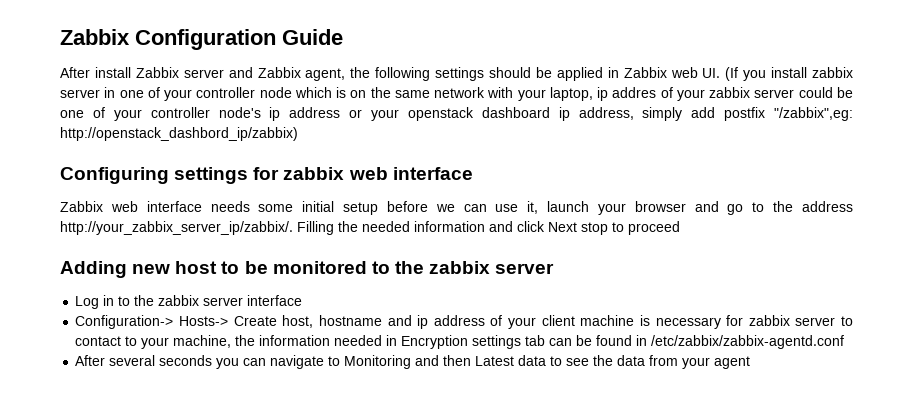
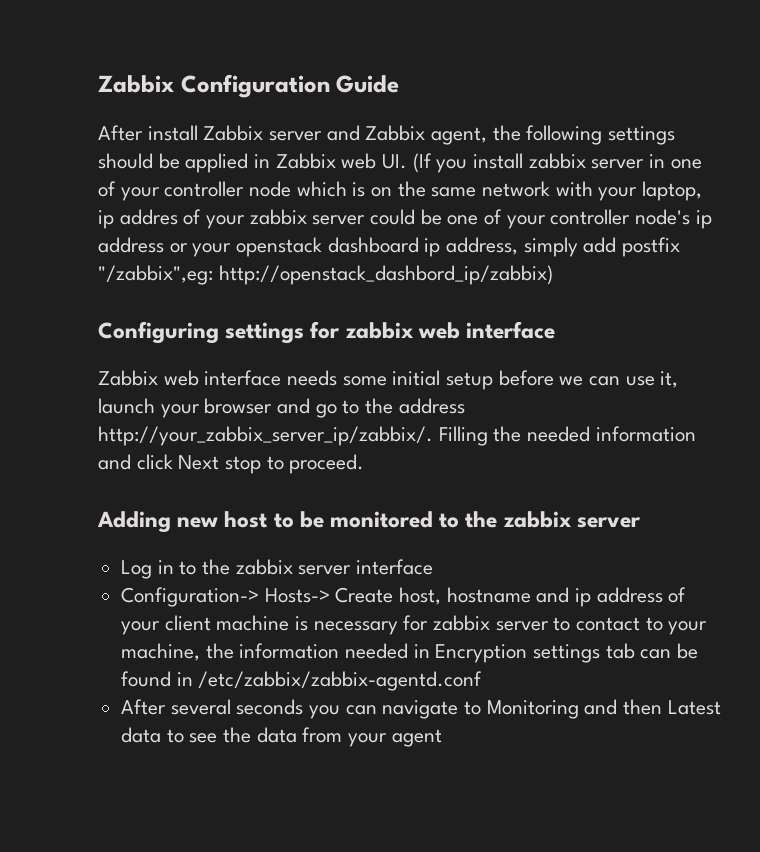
[628,221,680,235] proceed -> [289,454,365,474] proceed.

